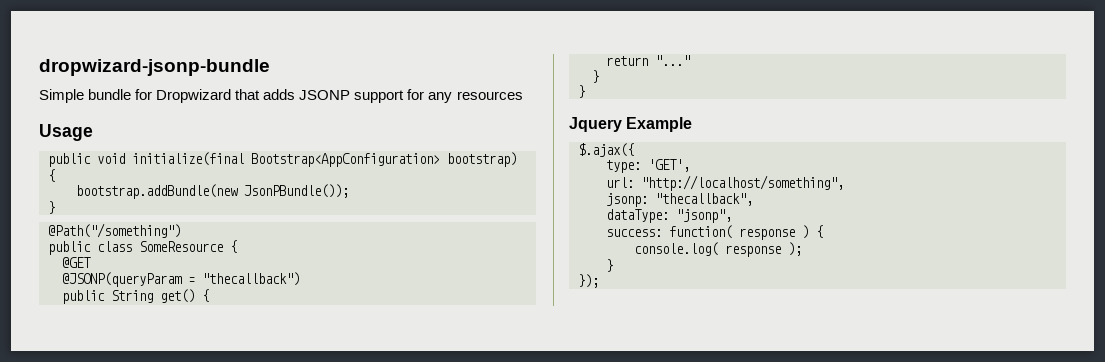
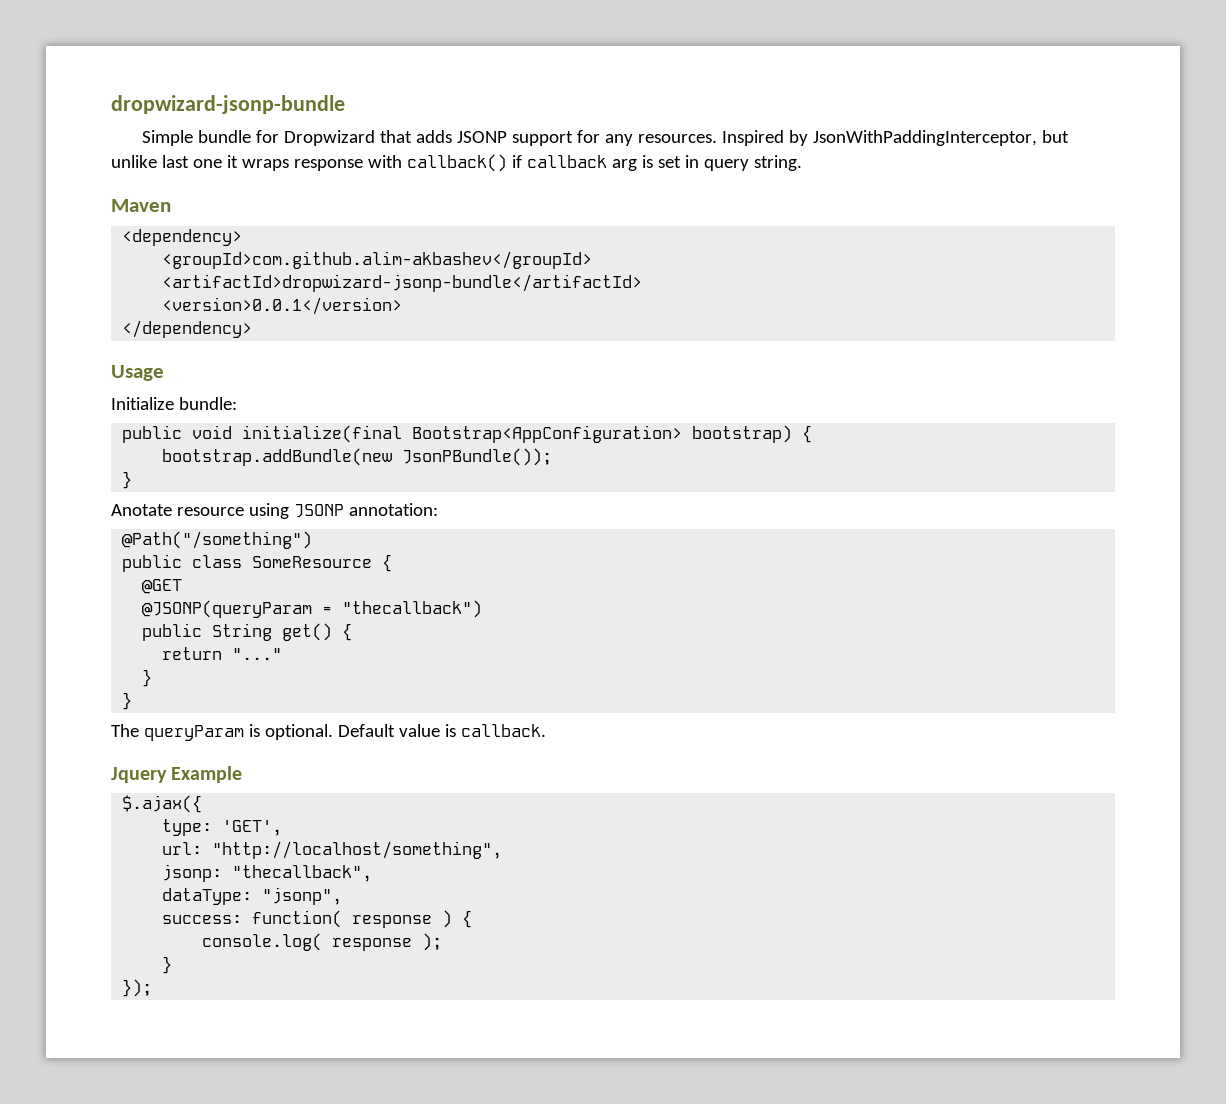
[456,91,523,100] resources -> [637,130,1069,146] [111,154,802,172] [111,199,171,212] [122,229,243,246] [162,251,593,269] [162,274,643,292] [162,297,403,315] [122,320,253,338] resources. Inspired by JsonWithPaddingInterceptor, but unlike last one it wraps response with callback() if callback arg is set in query string. // Maven // <dependency> // <groupId>com.github.alim-akbashev</groupId> // <artifactId>dropwizard-jsonp-bundle</artifactId> // <version>0.0.1</version> // </dependency>
(93, 132) none -> [111,397,237,410] // Initialize bundle:
(55, 207) none -> [111,503,438,519] // Anotate resource using JSONP annotation:
(585, 91) none -> [111,724,546,741] // The queryParam is optional. Default value is callback.

